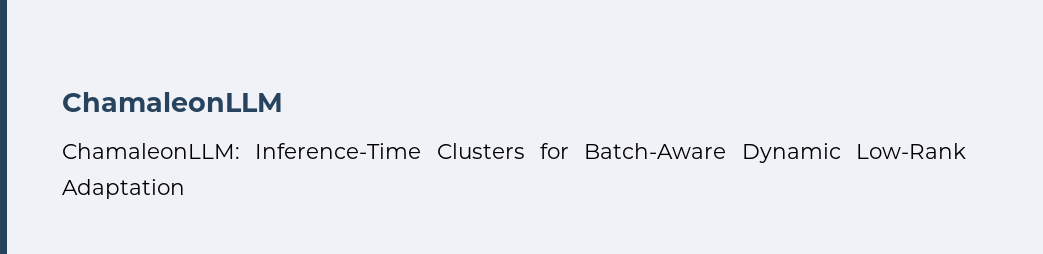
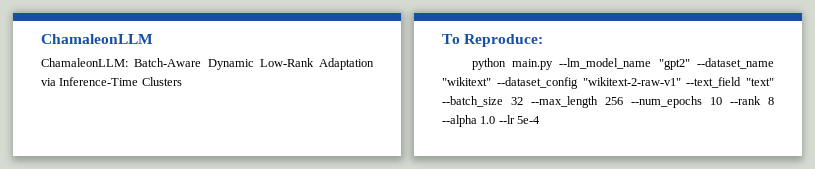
[255,143,569,159] Inference-Time Clusters for -> (128, 62) none
(185, 189) none -> [41,77,182,86] [442,34,544,47] [471,58,774,70] [442,77,774,89] [442,96,774,108] [442,115,541,127] via Inference-Time Clusters // To Reproduce: // python main.py --lm_model_name "gpt2" --dataset_name "wikitext" --dataset_config "wikitext-2-raw-v1" --text_field "text" --batch_size 32 --max_length 256 --num_epochs 10 --rank 8 --alpha 1.0 --lr 5e-4

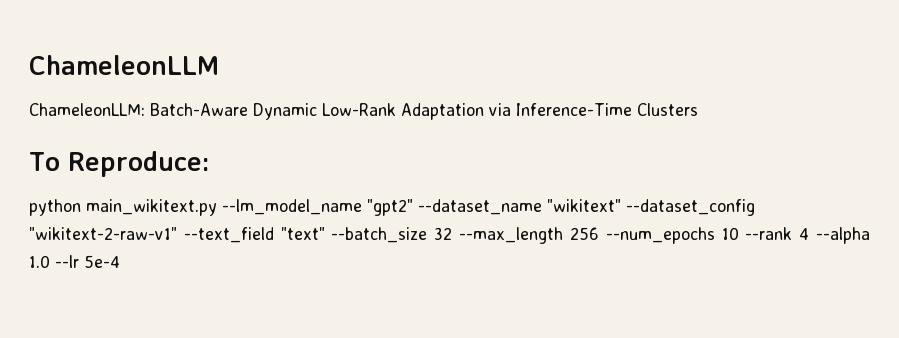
[41,34,153,44] [41,58,128,67] ChamaleonLLM // ChamaleonLLM: -> [29,55,219,75] [29,103,145,116] ChameleonLLM // ChameleonLLM:
[511,59,553,70] main.py -> [86,199,217,216] main_wikitext.py
[768,97,774,105] 8 -> [799,228,810,240] 4

